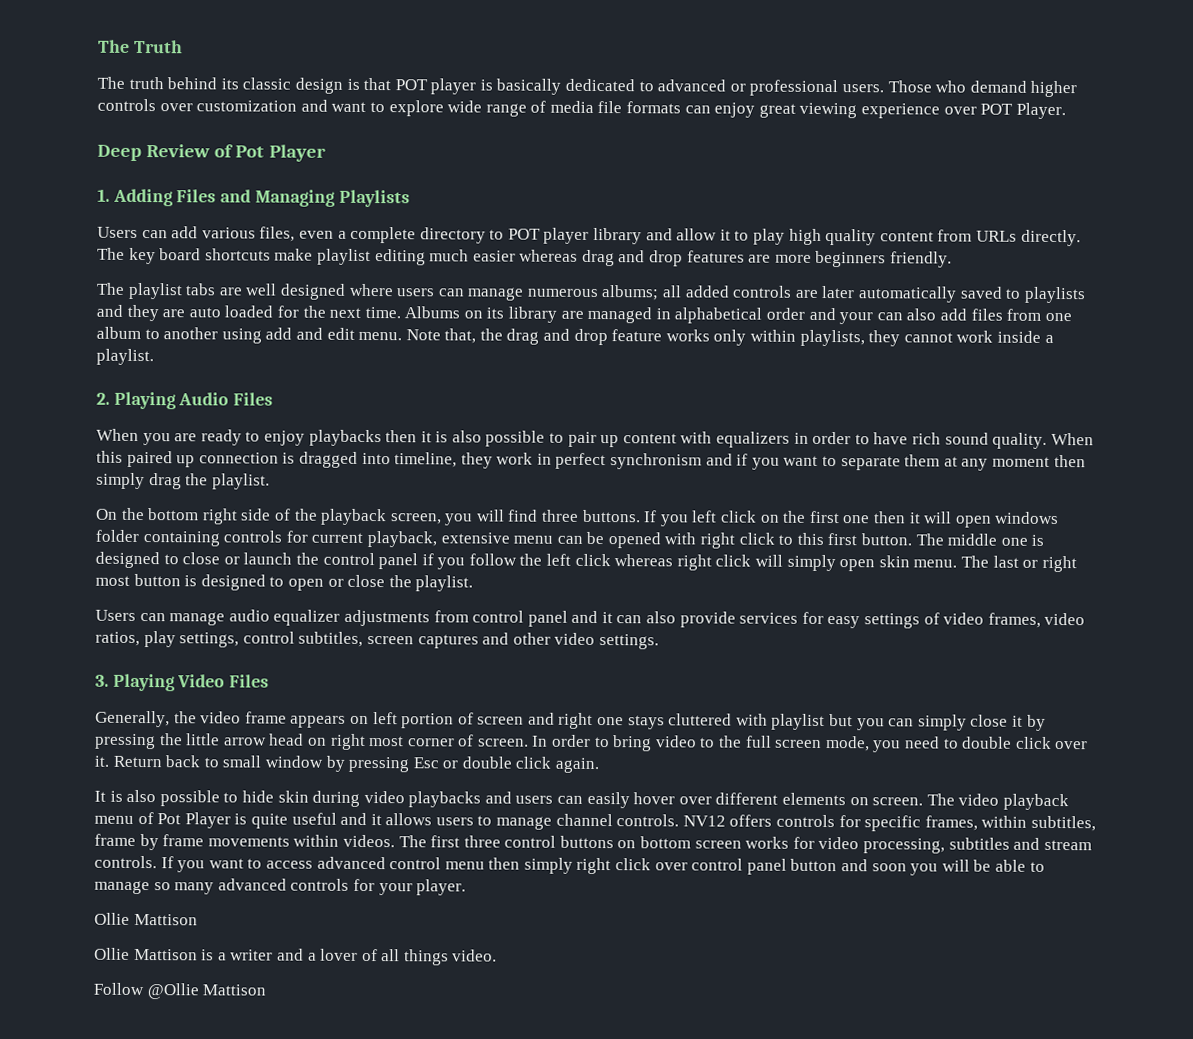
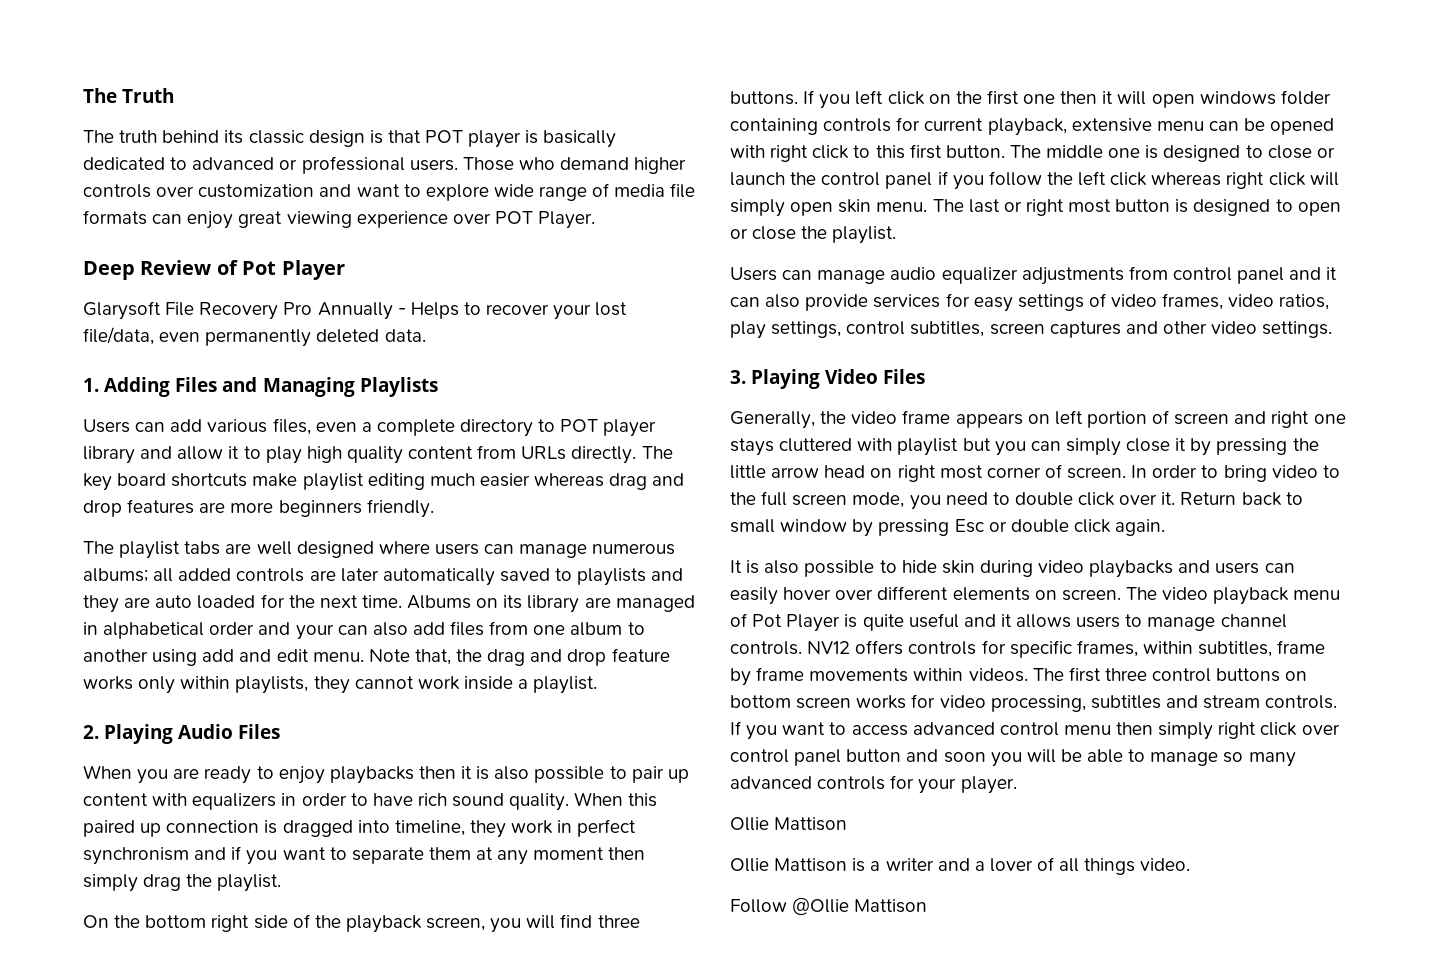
(326, 153) none -> [83,301,628,320] [83,327,426,347] // Glarysoft File Recovery Pro Annually - Helps to recover your lost file/data, even permanently deleted data.

